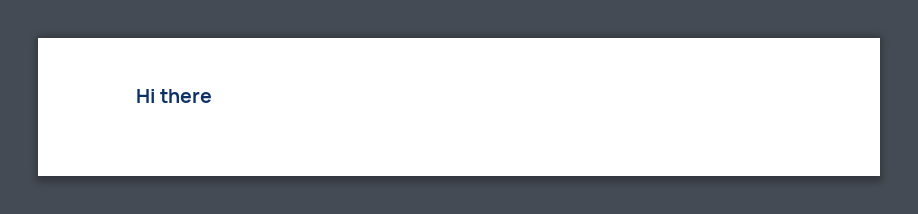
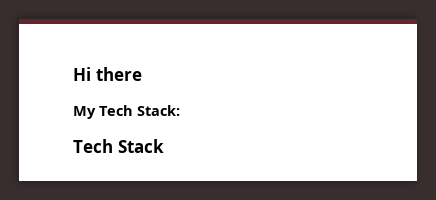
(213, 96) none -> [73,105,180,119] [73,139,164,153] // My Tech Stack: // Tech Stack

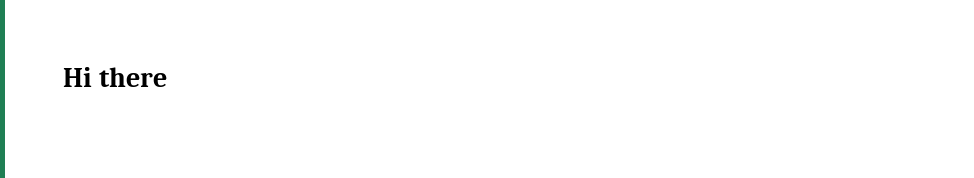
[73,105,180,119] [73,139,164,153] // My Tech Stack: // Tech Stack -> (168, 77) none

